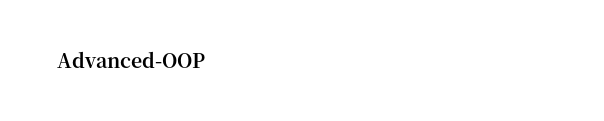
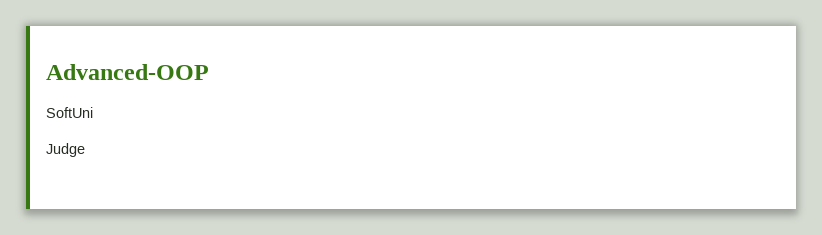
(205, 59) none -> [46,107,93,118] [46,143,85,157] // SoftUni // Judge

